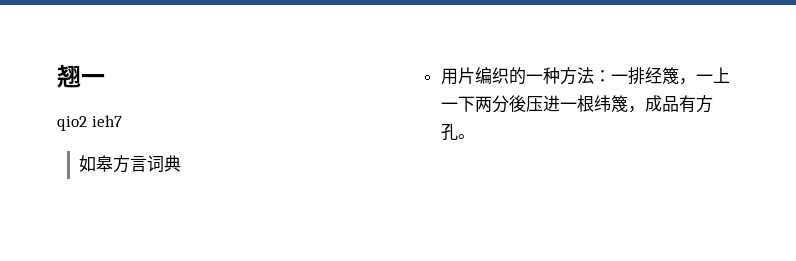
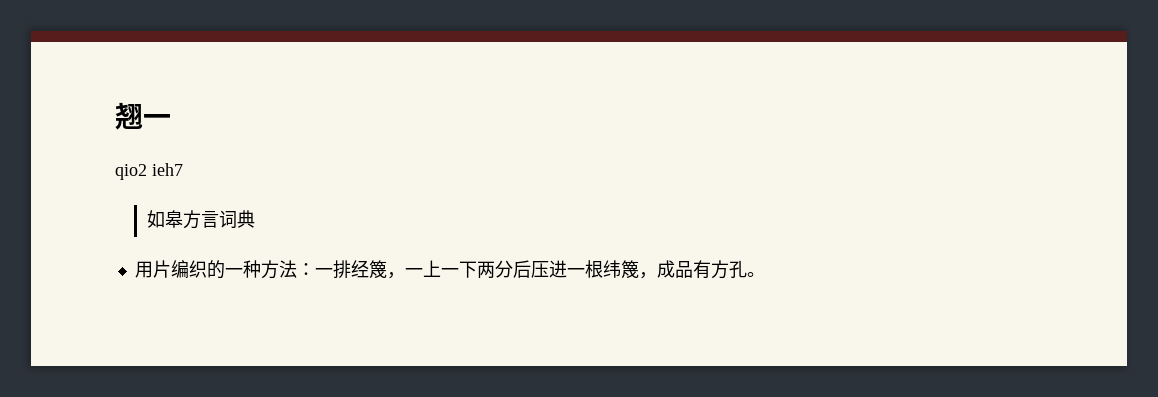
[508,95,526,112] 後 -> [512,260,531,278] 后

